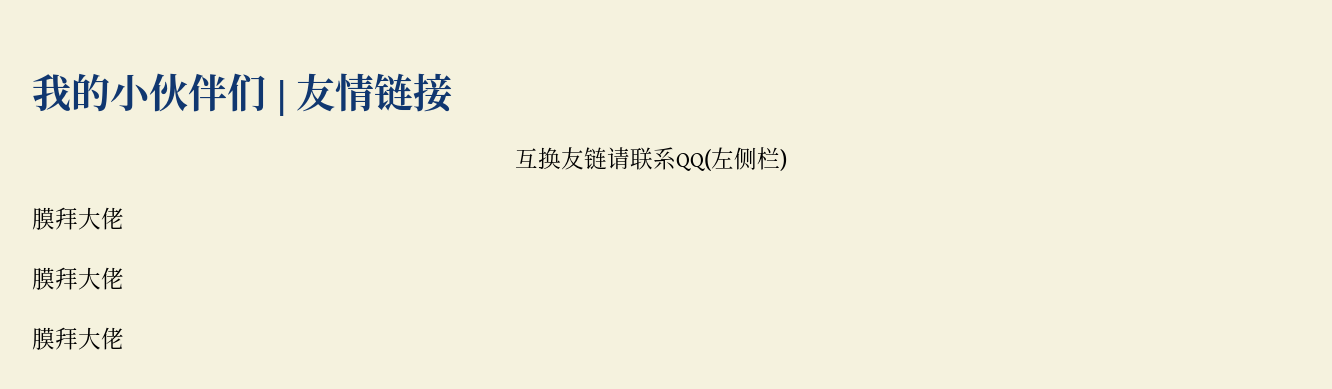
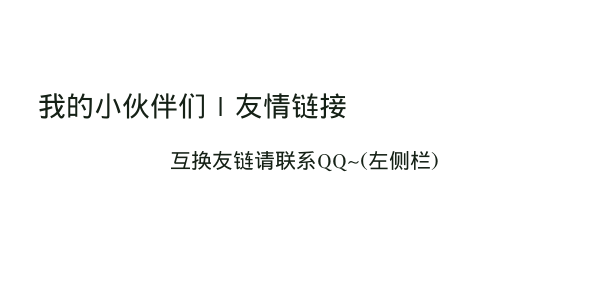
[675,149,712,171] QQ( -> [317,152,368,172] QQ~(
[32,207,124,230] [32,267,124,290] [32,327,124,350] // 膜拜大佬 // 膜拜大佬 // 膜拜大佬 -> (439, 161) none

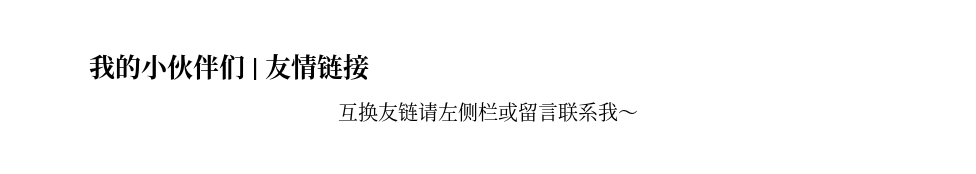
[275,151,439,172] 联系QQ~(左侧栏) -> [438,102,638,123] 左侧栏或留言联系我～

